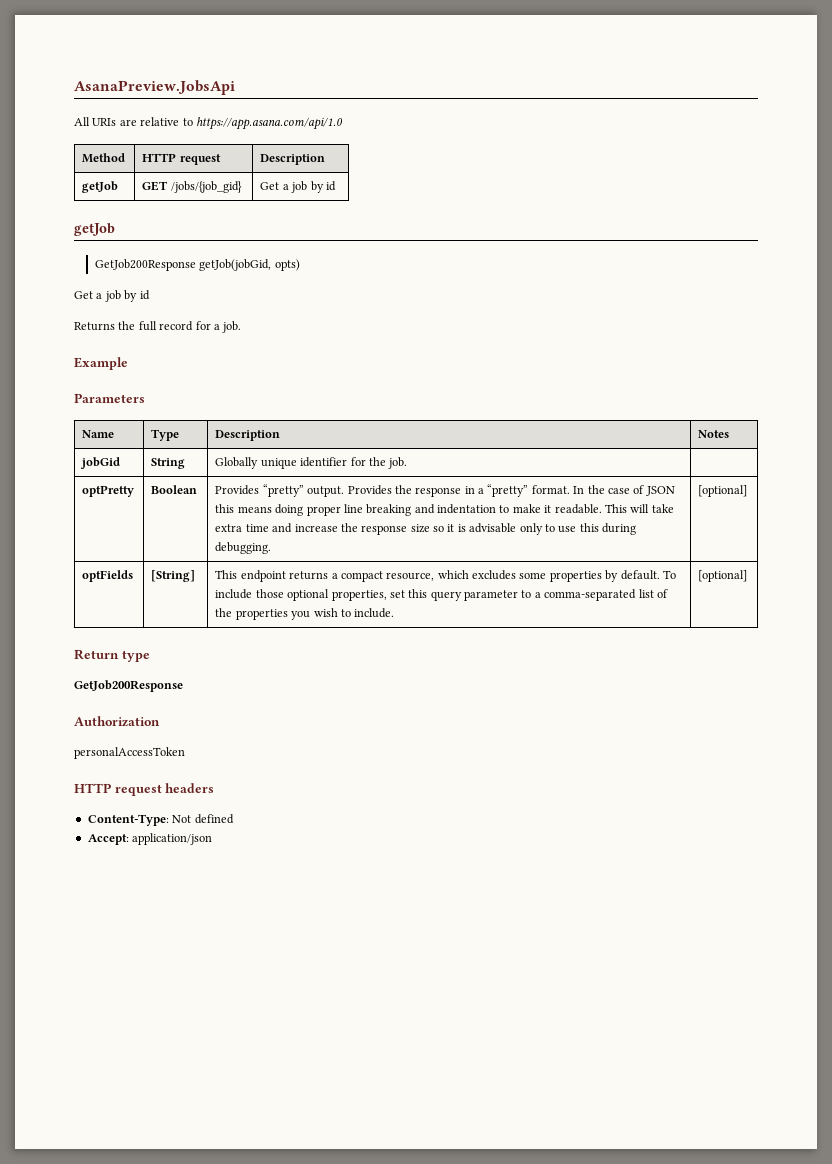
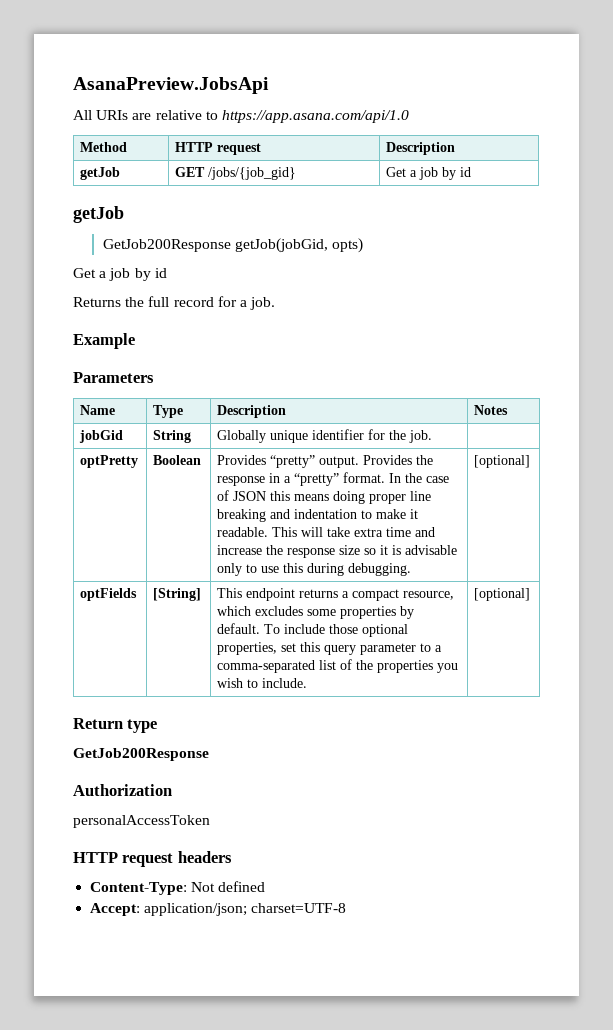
[132,833,213,845] application/json -> [144,903,347,916] application/json; charset=UTF-8

